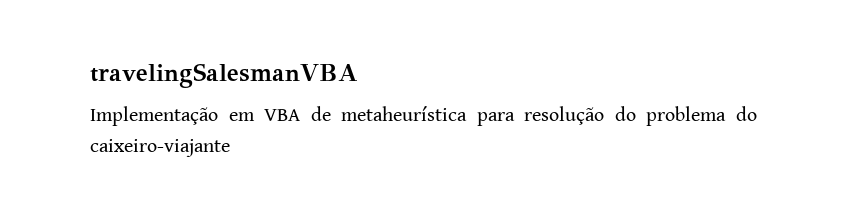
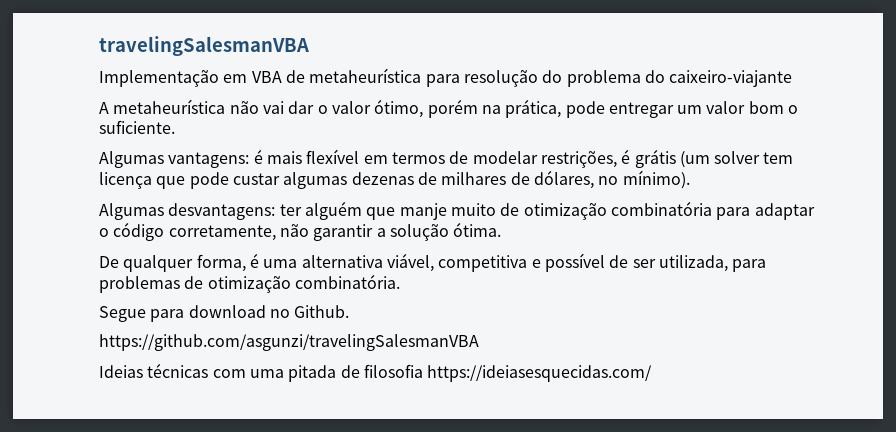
(230, 148) none -> [99,99,799,118] [99,120,175,134] [99,149,794,168] [99,170,690,189] [99,201,815,220] [99,222,502,241] [99,253,767,272] [99,274,400,293] [99,305,350,322] [99,334,479,351] [99,363,653,382] // A metaheurística não vai dar o valor ótimo, porém na prática, pode entregar um valor bom o suficiente. // Algumas vantagens: é mais flexível em termos de modelar restrições, é grátis (um solver tem licença que pode custar algumas dezenas de milhares de dólares, no mínimo). // Algumas desvantagens: ter alguém que manje muito de otimização combinatória para adaptar o código corretamente, não garantir a solução ótima. // De qualquer forma, é uma alternativa viável, competitiva e possível de ser utilizada, para problemas de otimização combinatória. // Segue para download no Github. // https://github.com/asgunzi/travelingSalesmanVBA // Ideias técnicas com uma pitada de filosofia https://ideiasesquecidas.com/

